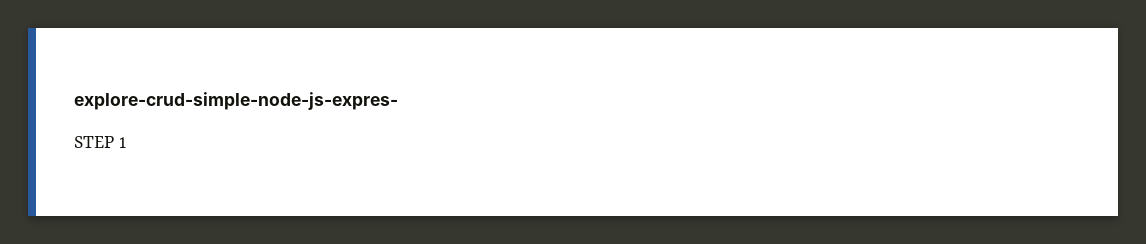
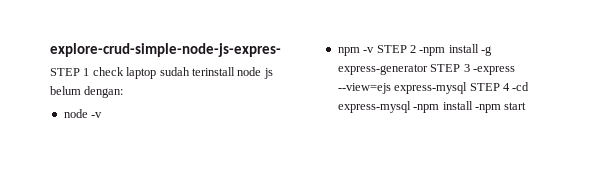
(127, 142) none -> [92,67,273,79] [50,86,124,98] [63,109,103,118] [337,44,492,56] [337,64,515,75] [337,82,530,94] [337,101,527,113] check laptop sudah terinstall node js belum dengan: // node -v // npm -v STEP 2 -npm install -g express-generator STEP 3 -express --view=ejs express-mysql STEP 4 -cd express-mysql -npm install -npm start

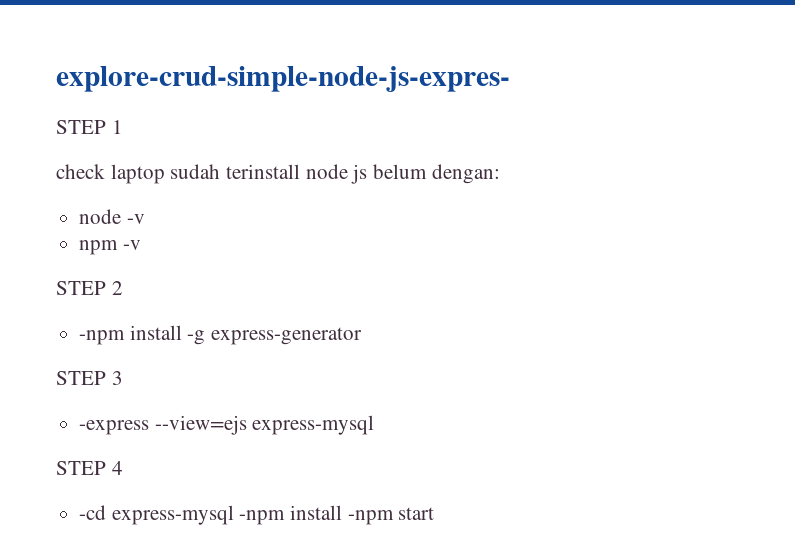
(90, 72) none -> (123, 127) //
(375, 50) none -> (141, 245) //
(416, 49) none -> (123, 288) //
(428, 69) none -> (363, 336) //
(470, 68) none -> (123, 378) //
(468, 88) none -> (375, 425) //
(510, 87) none -> (123, 468) //

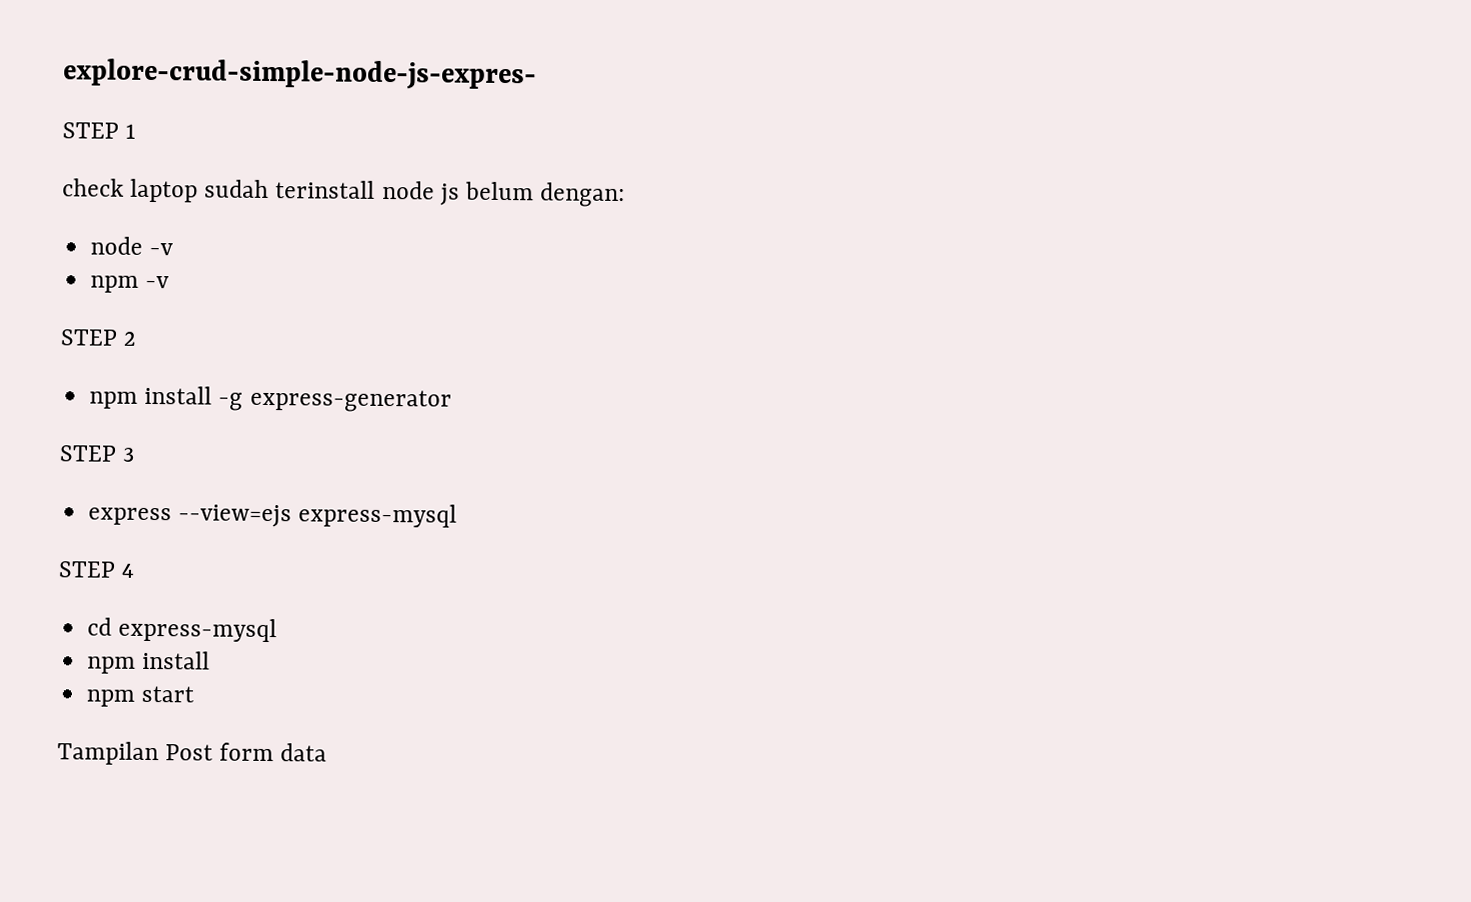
[79,330,126,345] -npm -> [89,391,139,409] npm
[79,420,150,435] -express -> [88,507,173,526] express
[79,505,394,525] -cd express-mysql -npm install -npm -> [87,617,278,643] [87,650,211,674] [86,689,136,707] cd express-mysql // npm install // npm
(435, 513) none -> [57,741,328,766] // Tampilan Post form data

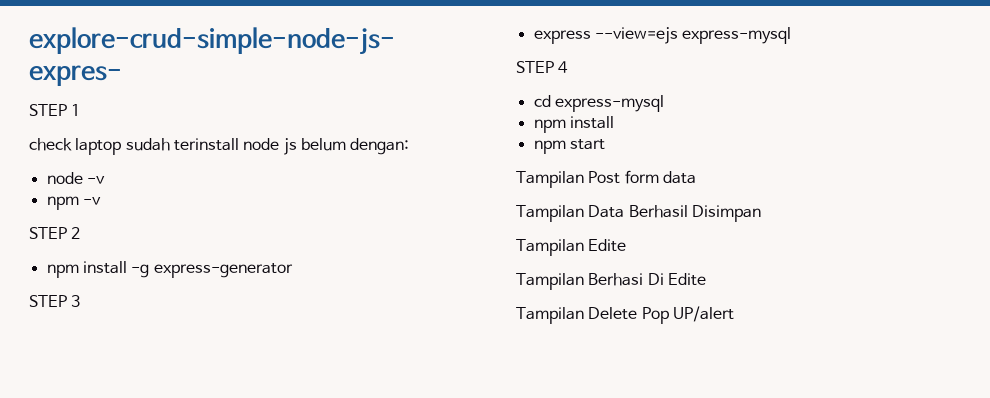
(328, 752) none -> [516,205,761,222] [516,239,627,256] [516,273,706,290] [516,306,734,324] // Tampilan Data Berhasil Disimpan // Tampilan Edite // Tampilan Berhasi Di Edite // Tampilan Delete Pop UP/alert

